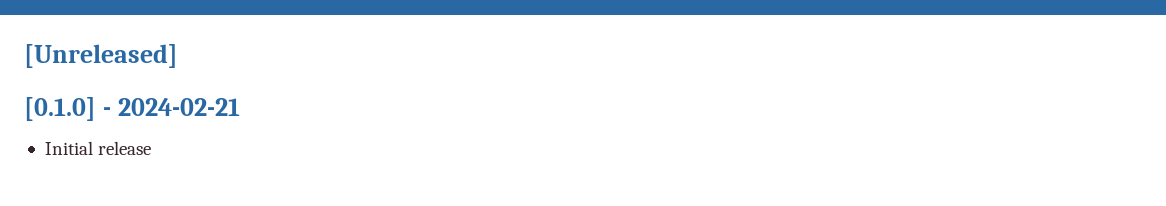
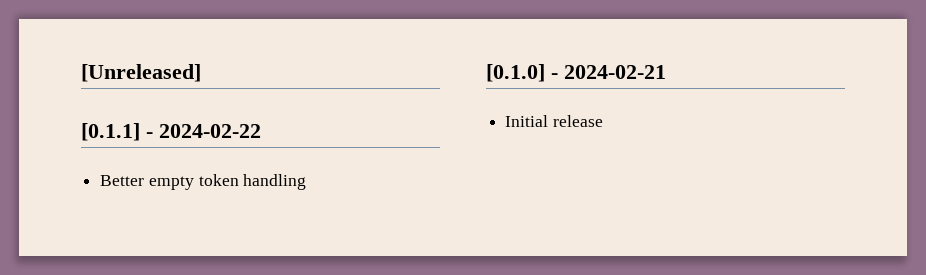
(178, 56) none -> [81,123,261,141] [100,174,307,190] // [0.1.1] - 2024-02-22 // Better empty token handling

